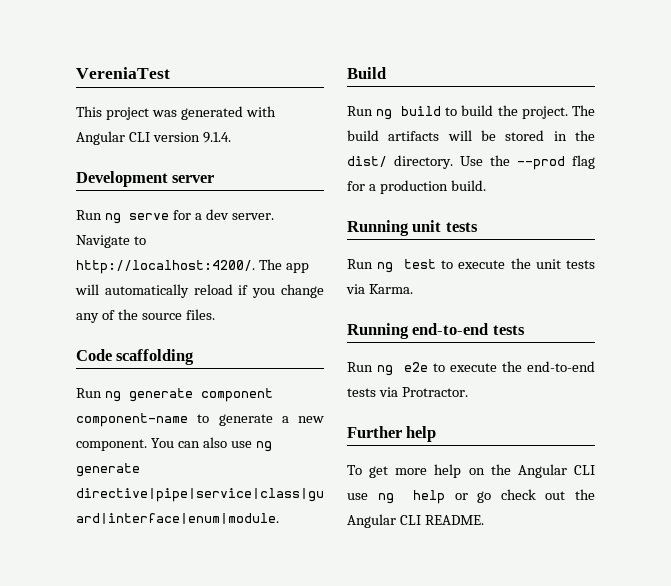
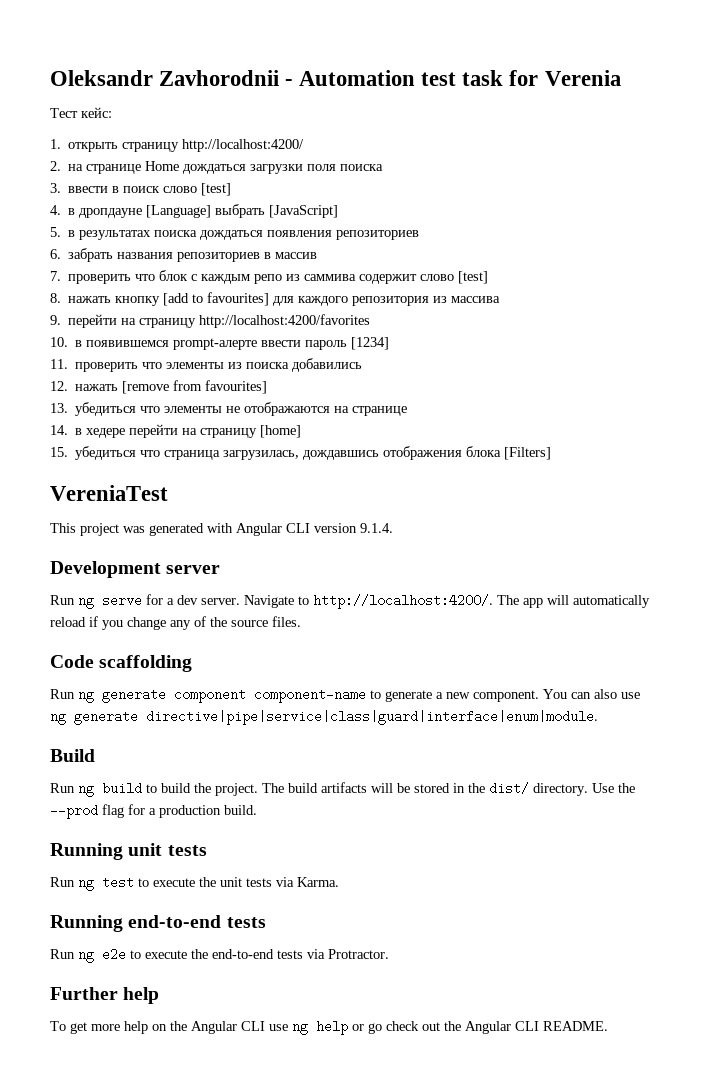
(76, 73) none -> [50,70,621,86] [50,107,112,118] [50,139,305,152] [50,161,384,174] [50,183,232,196] [50,204,339,218] [50,227,420,240] [50,248,318,262] [50,270,489,284] [50,292,501,306] [50,314,371,328] [50,337,390,350] [50,358,363,372] [50,380,268,394] [50,402,408,416] [50,424,302,438] [50,446,552,460] Oleksandr Zavhorodnii - Automation test task for Verenia // Тест кейс: // 1. открыть страницу http://localhost:4200/ // 2. на странице Home дождаться загрузки поля поиска // 3. ввести в поиск слово [test] // 4. в дропдауне [Language] выбрать [JavaScript] // 5. в результатах поиска дождаться появления репозиториев // 6. забрать названия репозиториев в массив // 7. проверить что блок с каждым репо из саммива содержит слово [test] // 8. нажать кнопку [add to favourites] для каждого репозитория из массива // 9. перейти на страницу http://localhost:4200/favorites // 10. в появившемся prompt-алерте ввести пароль [1234] // 11. проверить что элементы из поиска добавились // 12. нажать [remove from favourites] // 13. убедиться что элементы не отображаются на странице // 14. в хедере перейти на страницу [home] // 15. убедиться что страница загрузилась, дождавшись отображения блока [Filters] //

